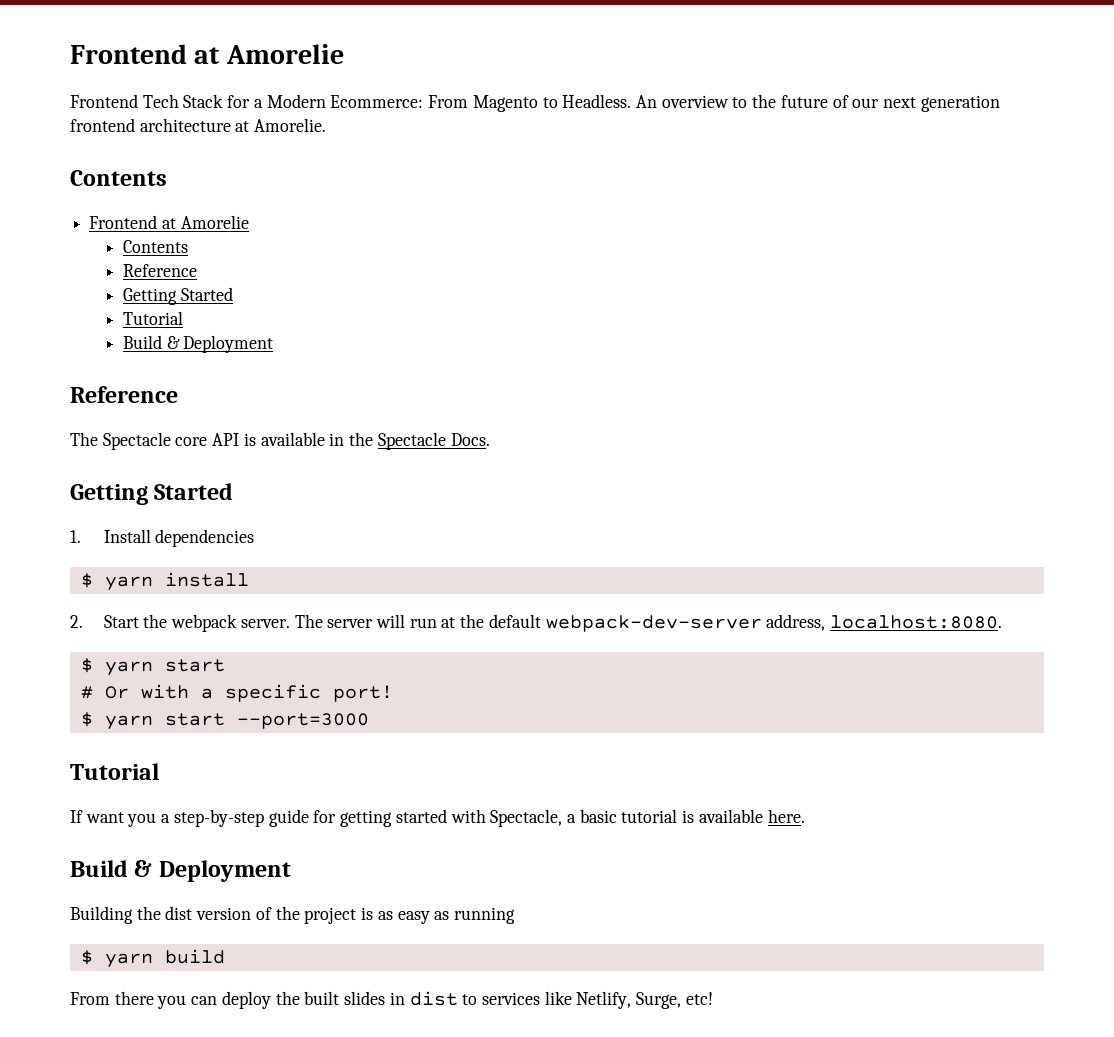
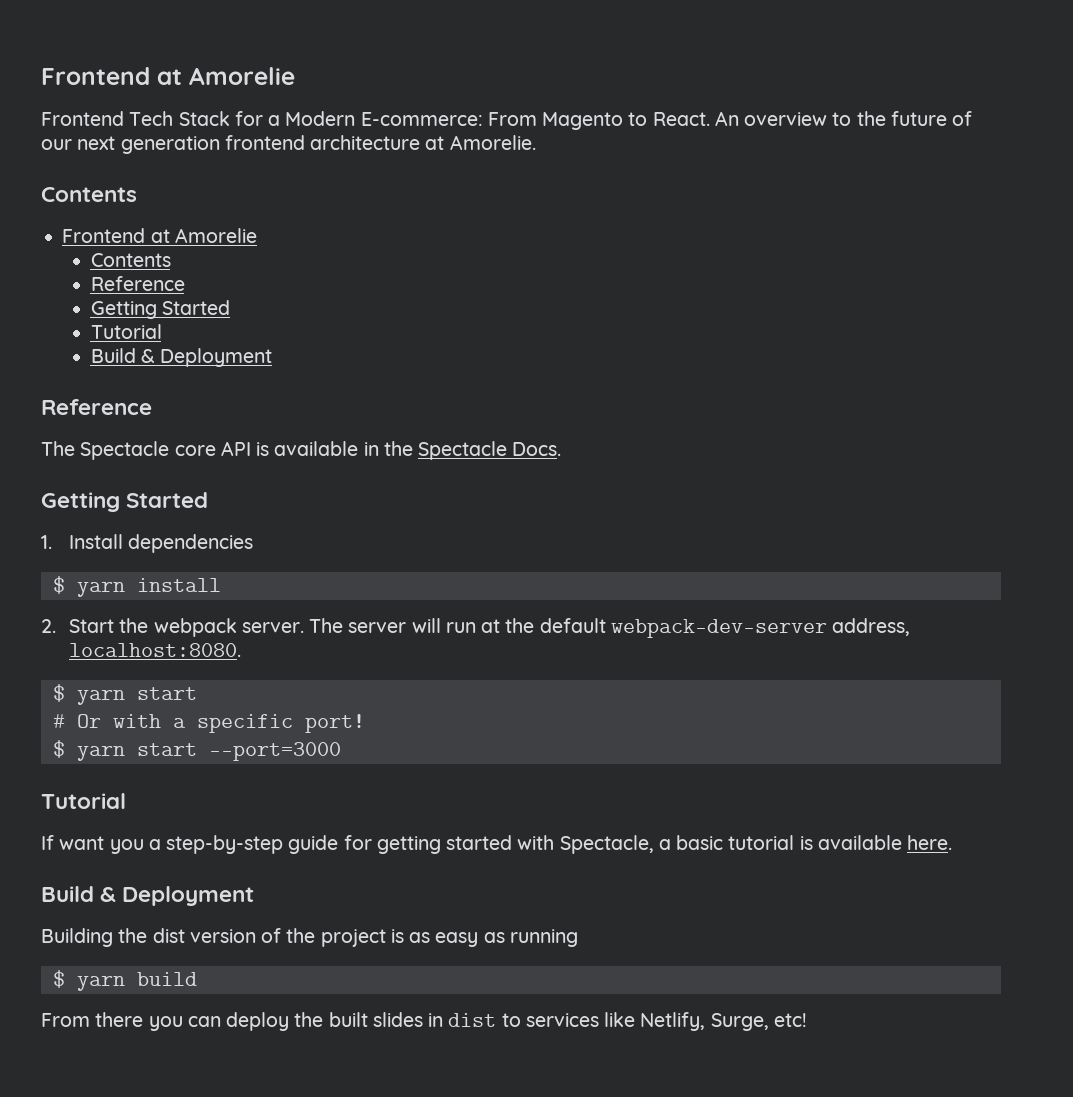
[330,95,424,108] Ecommerce: -> [360,112,483,126] E-commerce:
[562,94,632,108] Headless. -> [652,112,710,126] React.

